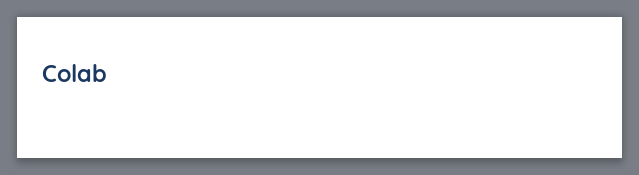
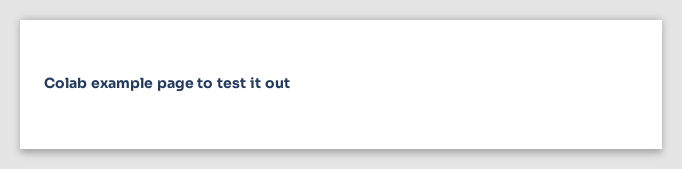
(107, 73) none -> [90,77,290,92] example page to test it out

